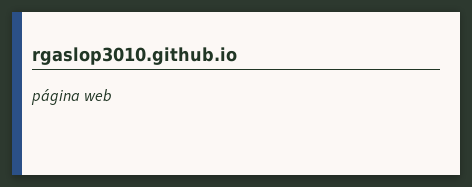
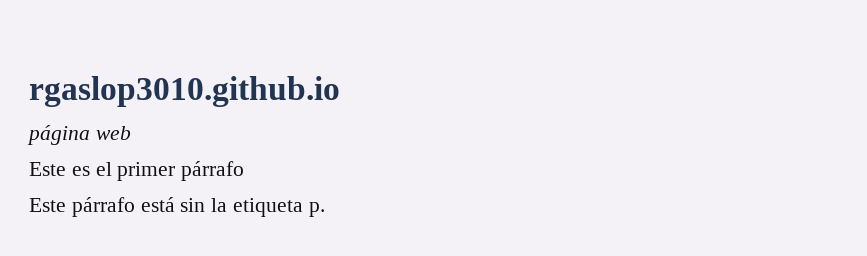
(113, 95) none -> [29,161,245,181] [29,197,325,217] // Este es el primer párrafo // Este párrafo está sin la etiqueta p.

